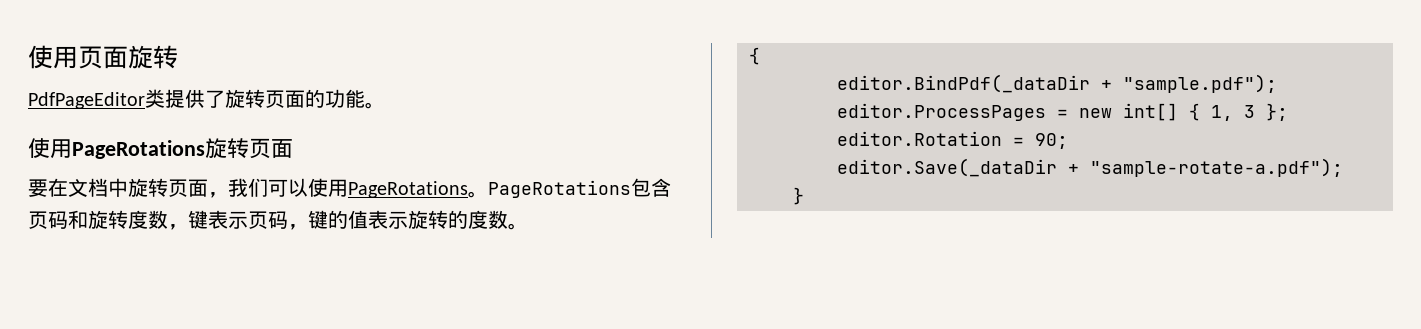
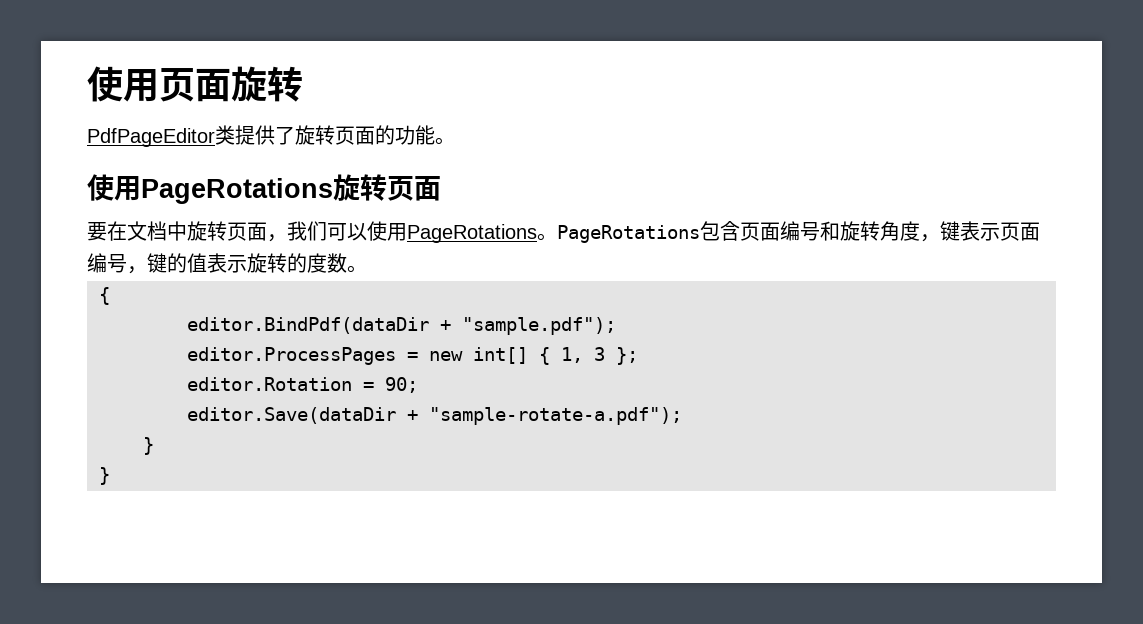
[48,210,168,229] 码和旋转度数 -> [760,221,920,241] 面编号和旋转角度
[268,211,288,229] 码 -> [1020,222,1040,241] [87,253,127,273] 面编号
[837,74,1090,93] editor.BindPdf(_dataDir -> [187,317,429,334] editor.BindPdf(dataDir
[837,158,1057,177] editor.Save(_dataDir -> [187,407,396,424] editor.Save(dataDir
(804, 196) none -> [99,467,110,485] // }

